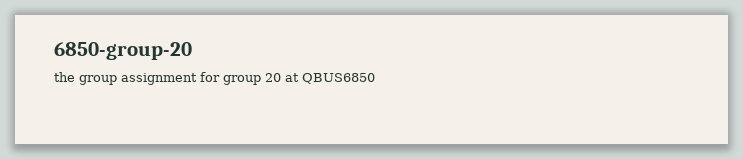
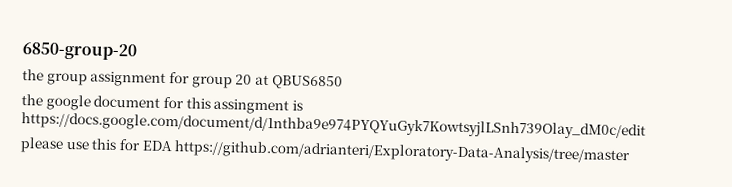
(375, 78) none -> [21,94,303,115] [21,112,646,140] [20,137,631,165] // the google document for this assingment is https://docs.google.com/document/d/1nthba9e974PYQYuGyk7KowtsyjlLSnh739Olay_dM0c/edit // please use this for EDA https://github.com/adrianteri/Exploratory-Data-Analysis/tree/master

